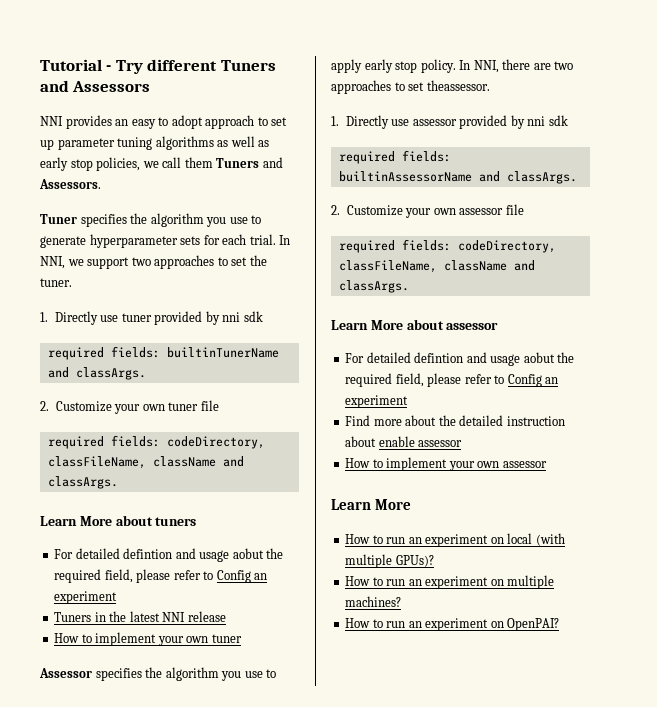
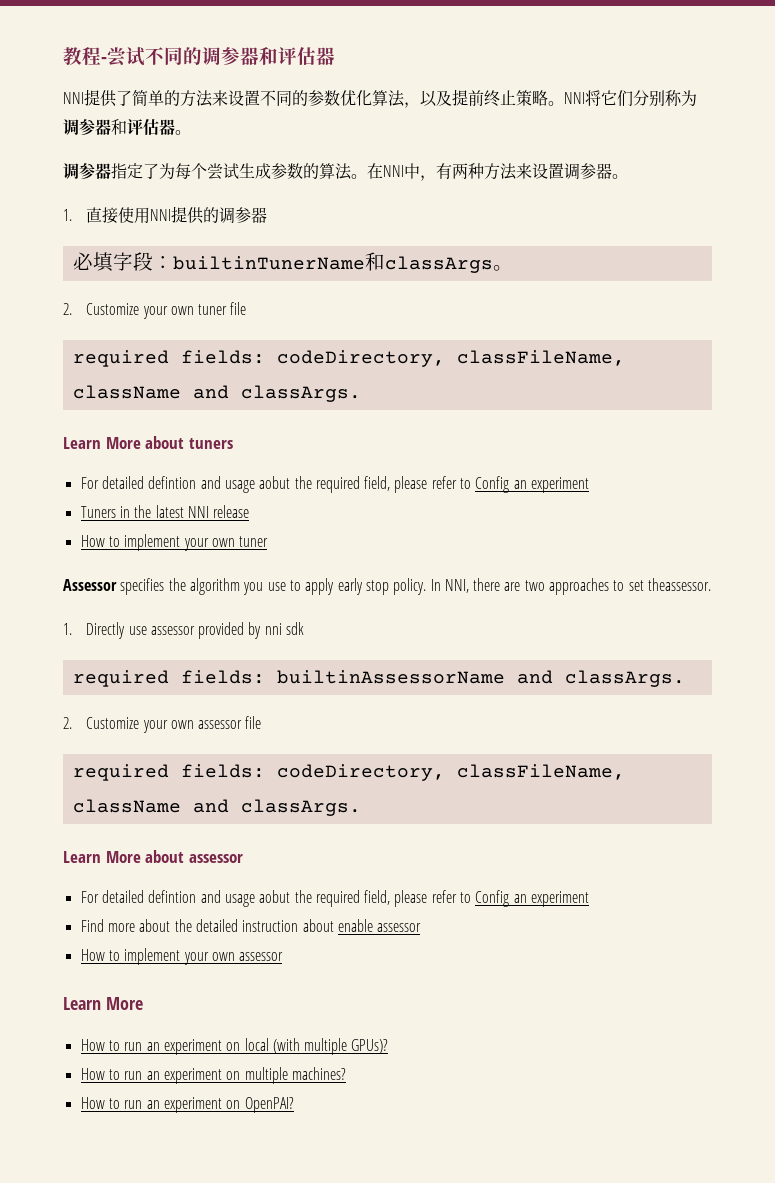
[40,59,276,74] [40,80,151,92] [40,115,288,129] [40,136,270,150] [40,157,283,171] [39,179,101,189] [40,213,262,227] [40,234,291,248] [40,255,267,269] [40,278,72,287] [40,311,263,325] [47,346,279,360] [47,367,146,380] Tutorial - Try different Tuners and Assessors // NNI provides an easy to adopt approach to set up parameter tuning algorithms as well as early stop policies, we call them Tuners and Assessors. // Tuner specifies the algorithm you use to generate hyperparameter sets for each trial. In NNI, we support two approaches to set the tuner. // 1. Directly use tuner provided by nni sdk // required fields: builtinTunerName and classArgs. -> [63,47,335,67] [63,89,697,108] [63,118,191,135] [63,162,628,181] [63,206,268,224] [72,252,513,273] 教程-尝试不同的调参器和评估器 // NNI提供了简单的方法来设置不同的参数优化算法，以及提前终止策略。NNI将它们分别称为调参器和评估器。 // 调参器指定了为每个尝试生成参数的算法。在NNI中，有两种方法来设置调参器。 // 1.直接使用NNI提供的调参器 // 必填字段：builtinTunerName和classArgs。

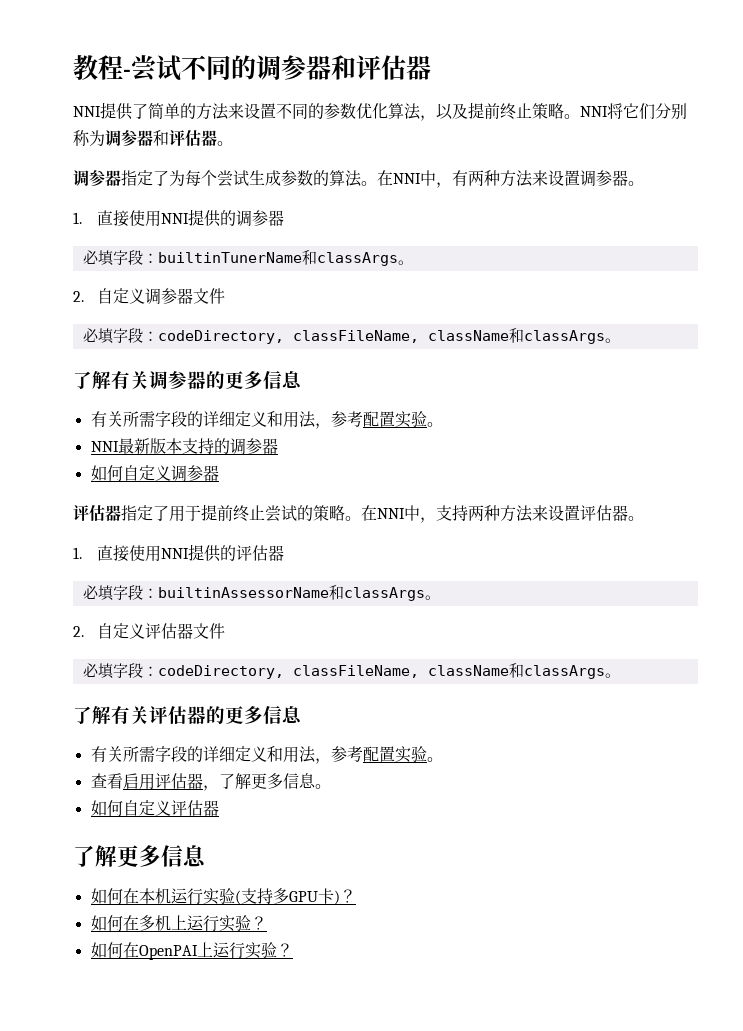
[86,302,247,319] [72,350,625,367] [72,385,361,402] [63,436,233,449] [80,476,590,493] [80,505,250,518] [80,534,269,551] [63,578,712,595] [63,622,305,639] [72,670,685,687] [63,716,262,733] [72,764,625,781] [72,799,361,816] [63,850,243,863] [80,890,590,907] [80,919,422,932] [80,948,284,965] [63,997,143,1010] [80,1038,389,1055] [80,1067,346,1084] [80,1097,294,1113] Customize your own tuner file // required fields: codeDirectory, classFileName, className and classArgs. // Learn More about tuners // For detailed defintion and usage aobut the required field, please refer to Config an experiment // Tuners in the latest NNI release // How to implement your own tuner // Assessor specifies the algorithm you use to apply early stop policy. In NNI, there are two approaches to set theassessor. // 1. Directly use assessor provided by nni sdk // required fields: builtinAssessorName and classArgs. // 2. Customize your own assessor file // required fields: codeDirectory, classFileName, className and classArgs. // Learn More about assessor // For detailed defintion and usage aobut the required field, please refer to Config an experiment // Find more about the detailed instruction about enable assessor // How to implement your own assessor // Learn More // How to run an experiment on local (with multiple GPUs)? // How to run an experiment on multiple machines? // How to run an experiment on OpenPAI? -> [96,288,225,305] [82,328,620,344] [73,371,302,390] [90,411,443,429] [90,438,278,455] [90,465,219,482] [73,504,644,523] [73,544,284,562] [82,585,440,601] [73,623,225,639] [82,663,620,679] [73,706,302,725] [90,746,443,764] [90,773,331,791] [90,800,219,816] [73,845,206,867] [90,888,356,905] [90,915,267,932] [90,942,293,960] 自定义调参器文件 // 必填字段：codeDirectory, classFileName, className和classArgs。 // 了解有关调参器的更多信息 // 有关所需字段的详细定义和用法，参考配置实验。 // NNI最新版本支持的调参器 // 如何自定义调参器 // 评估器指定了用于提前终止尝试的策略。在NNI中，支持两种方法来设置评估器。 // 1.直接使用NNI提供的评估器 // 必填字段：builtinAssessorName和classArgs。 // 2.自定义评估器文件 // 必填字段：codeDirectory, classFileName, className和classArgs。 // 了解有关评估器的更多信息 // 有关所需字段的详细定义和用法，参考配置实验。 // 查看启用评估器，了解更多信息。 // 如何自定义评估器 // 了解更多信息 // 如何在本机运行实验(支持多GPU卡)？ // 如何在多机上运行实验？ // 如何在OpenPAI上运行实验？

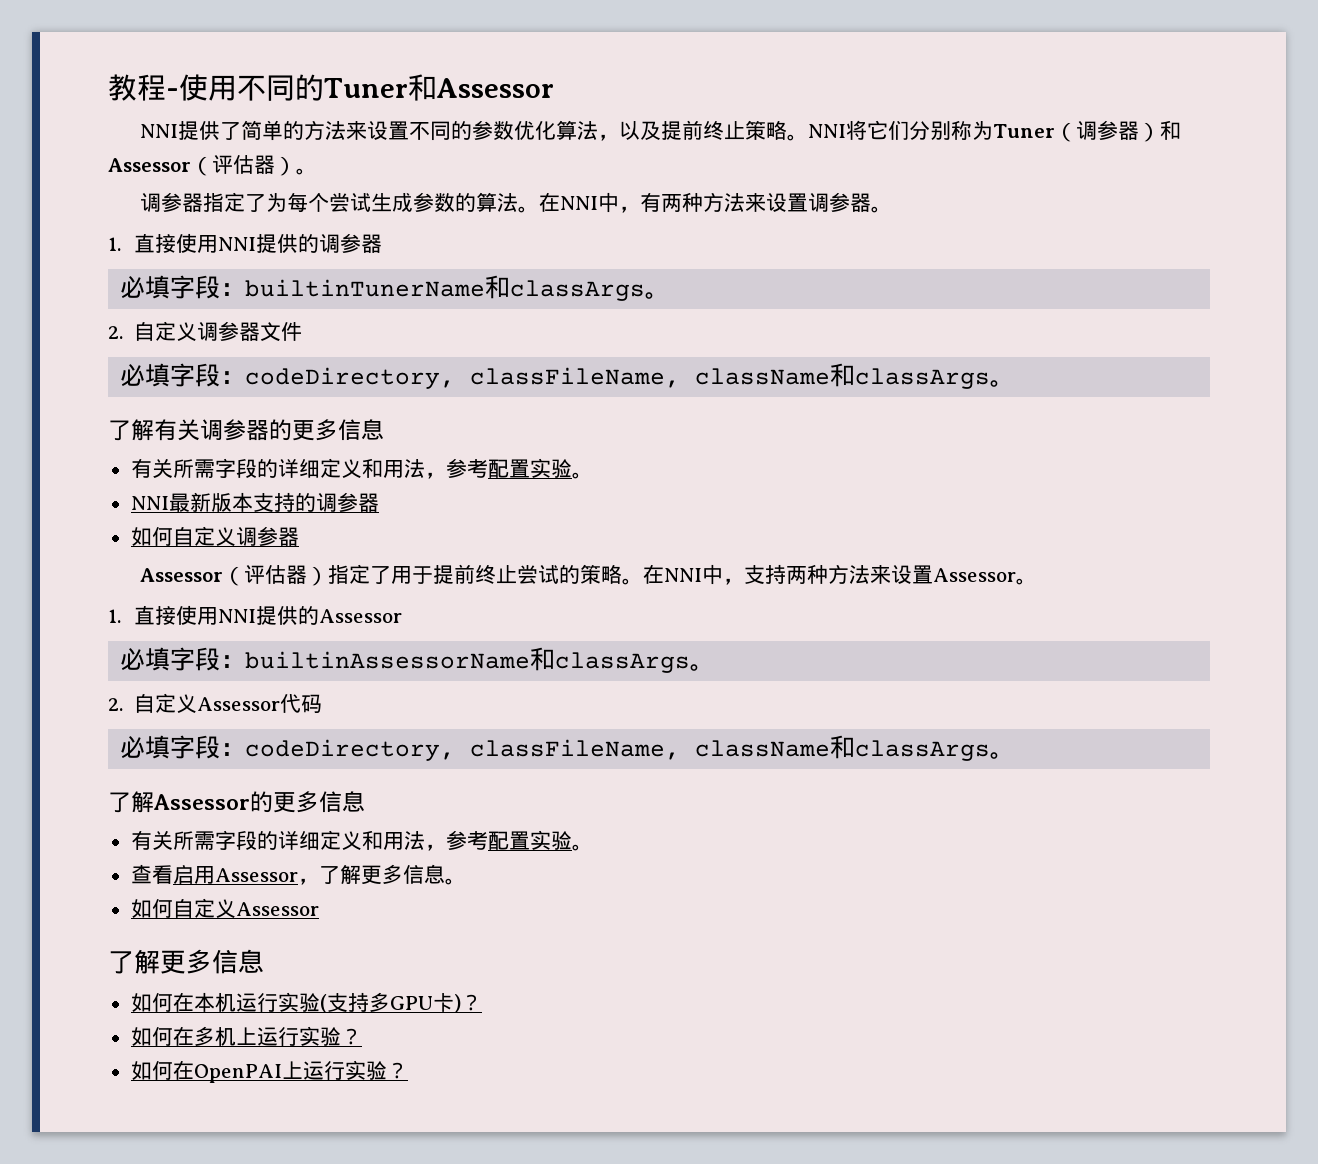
[131,55,431,82] 尝试不同的调参器和评估器 -> [179,74,554,101] 使用不同的Tuner和Assessor
[105,129,217,146] 调参器和评估器 -> [992,120,1181,142] [108,155,296,176] Tuner（调参器）和Assessor（评估器）
[73,505,121,521] 评估器 -> [139,565,328,586] Assessor（评估器）
[580,505,644,521] [73,544,284,562] 评估器。 // 1.直接使用NNI提供的评估器 -> [932,568,1037,585] [108,605,403,625] Assessor。 // 1.直接使用NNI提供的Assessor
[144,623,225,639] [82,663,620,679] [73,706,206,725] 评估器文件 // 必填字段：codeDirectory, classFileName, className和classArgs。 // 了解有关评估器 -> [197,694,323,713] [120,735,1016,761] [108,791,250,813] Assessor代码 // 必填字段：codeDirectory, classFileName, className和classArgs。 // 了解Assessor
[154,773,203,789] 评估器 -> [214,868,298,882] Assessor
[170,800,219,816] 评估器 -> [235,902,319,916] Assessor

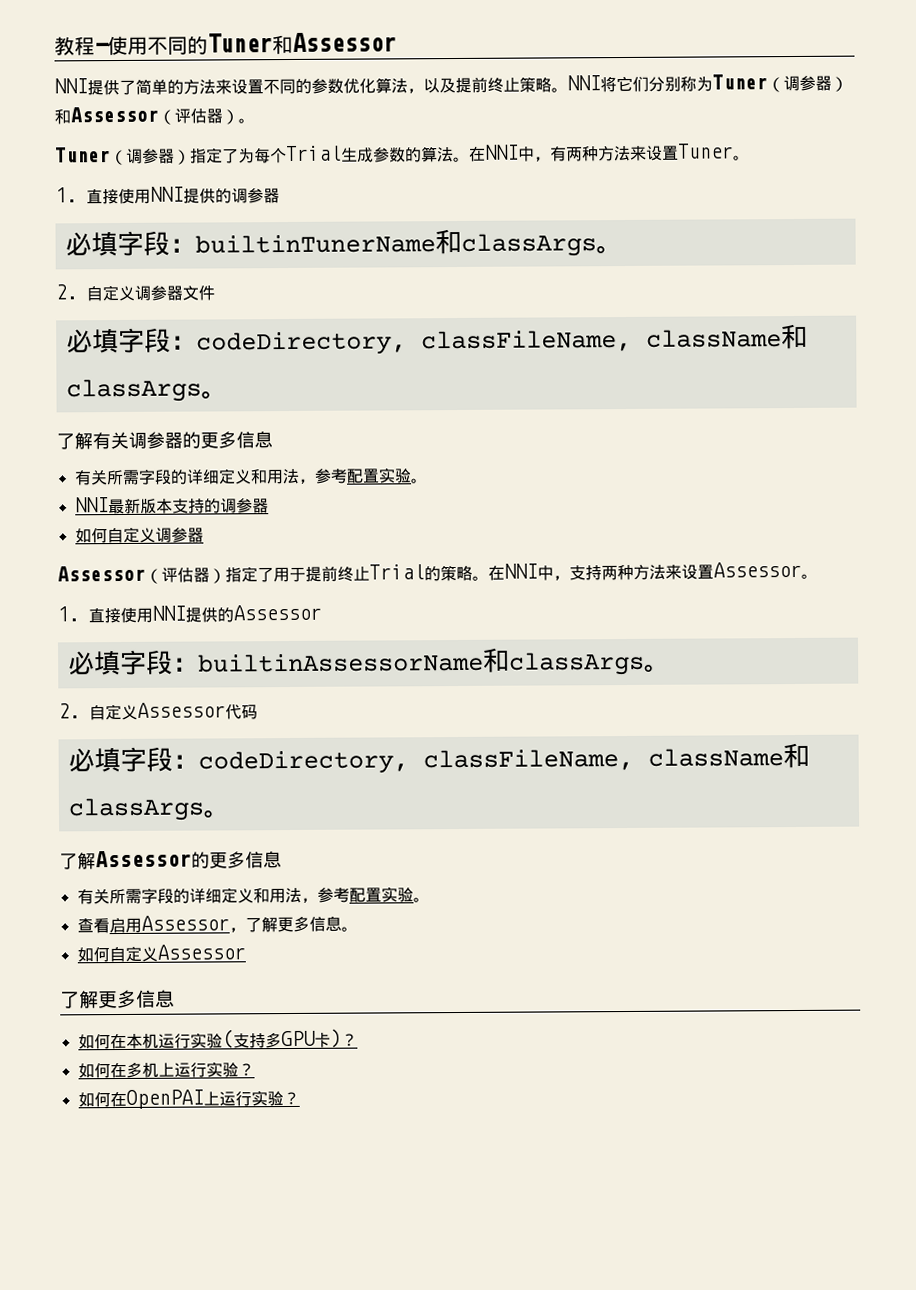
[139,192,203,212] 调参器 -> [55,147,191,166] Tuner（调参器）
[328,193,371,212] 尝试 -> [286,145,342,162] Trial
[807,192,871,212] 调参器 -> [678,143,734,159] Tuner
[516,565,559,584] 尝试 -> [369,564,425,580] Trial

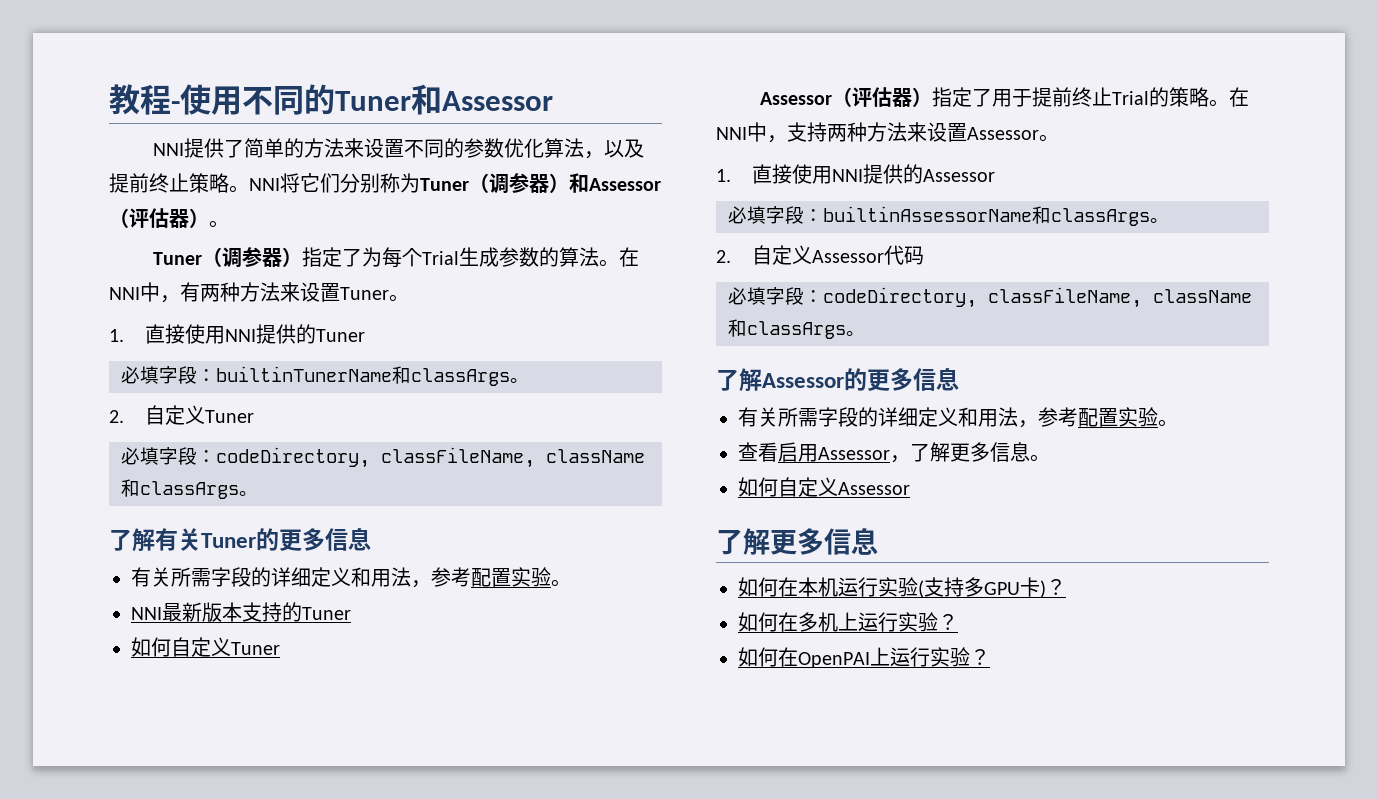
[230,188,280,204] 调参器 -> [315,329,365,342] Tuner
[133,285,215,301] 调参器文件 -> [204,410,254,423] Tuner
[128,431,183,449] 调参器 -> [201,533,256,548] Tuner
[219,498,269,514] [74,526,204,544] 调参器 // 如何自定义调参器 -> [302,607,351,620] [131,637,280,657] Tuner // 如何自定义Tuner

